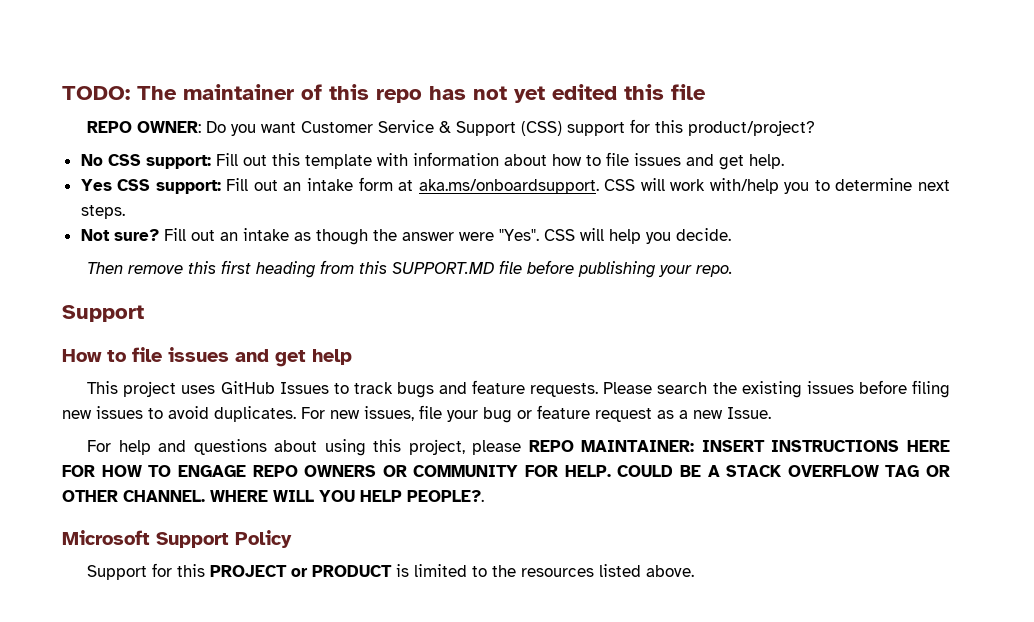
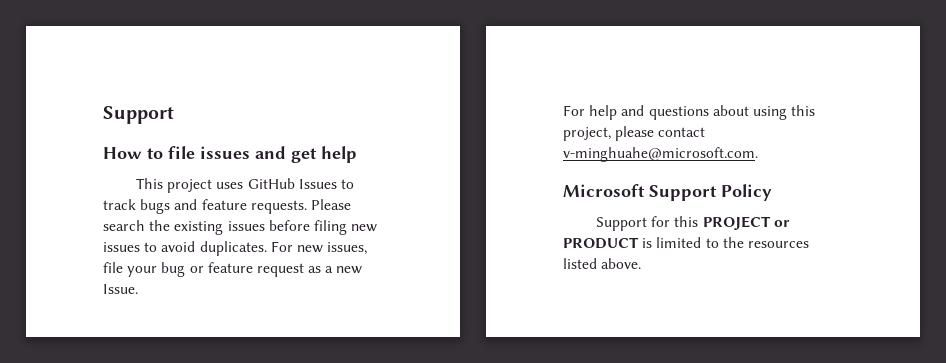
[62,84,706,103] [87,119,816,136] [80,152,784,170] [80,177,950,194] [80,205,125,219] [80,228,731,245] [87,260,734,278] TODO: The maintainer of this repo has not yet edited this file // REPO OWNER: Do you want Customer Service & Support (CSS) support for this product/project? // No CSS support: Fill out this template with information about how to file issues and get help. // Yes CSS support: Fill out an intake form at aka.ms/onboardsupport. CSS will work with/help you to determine next steps. // Not sure? Fill out an intake as though the answer were "Yes". CSS will help you decide. // Then remove this first heading from this SUPPORT.MD file before publishing your repo. // -> (103, 115) none
[528,440,950,452] [62,465,950,477] [62,490,484,502] REPO MAINTAINER: INSERT INSTRUCTIONS HERE FOR HOW TO ENGAGE REPO OWNERS OR COMMUNITY FOR HELP. COULD BE A STACK OVERFLOW TAG OR OTHER CHANNEL. WHERE WILL YOU HELP PEOPLE?. -> [658,127,706,137] [563,147,758,162] contact v-minghuahe@microsoft.com.

